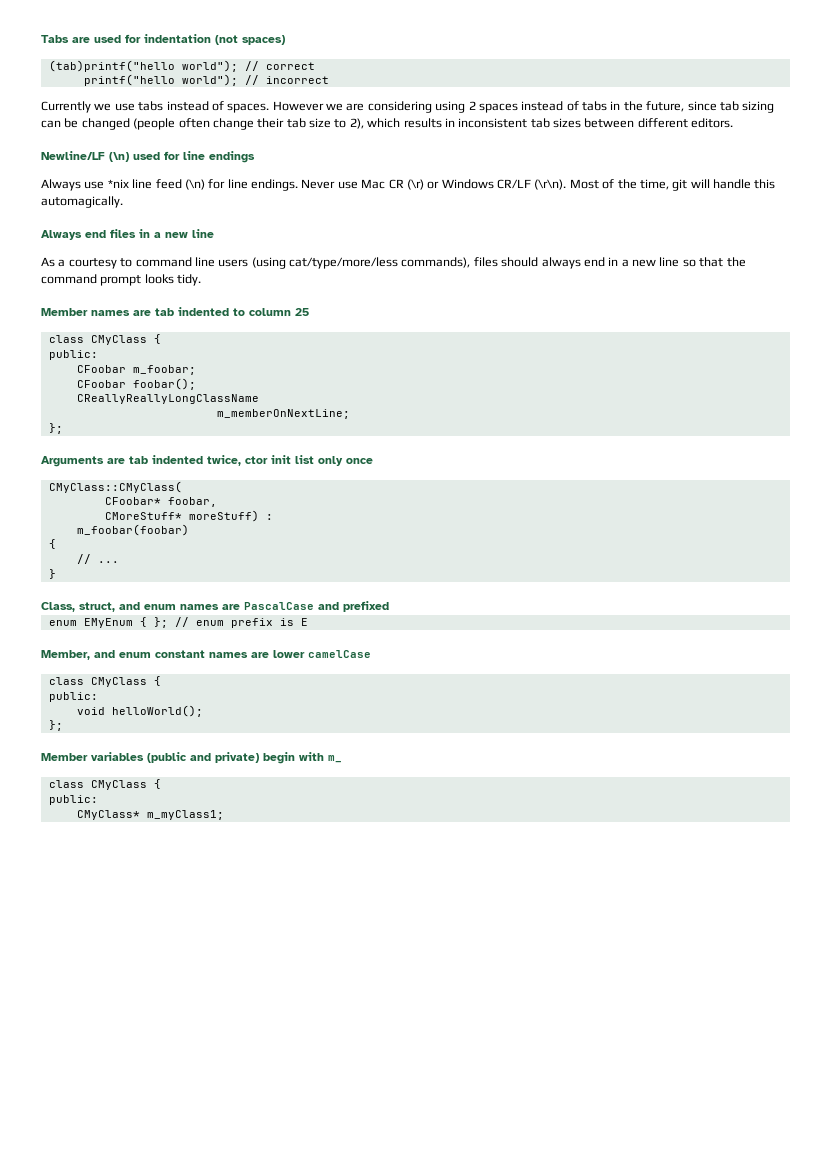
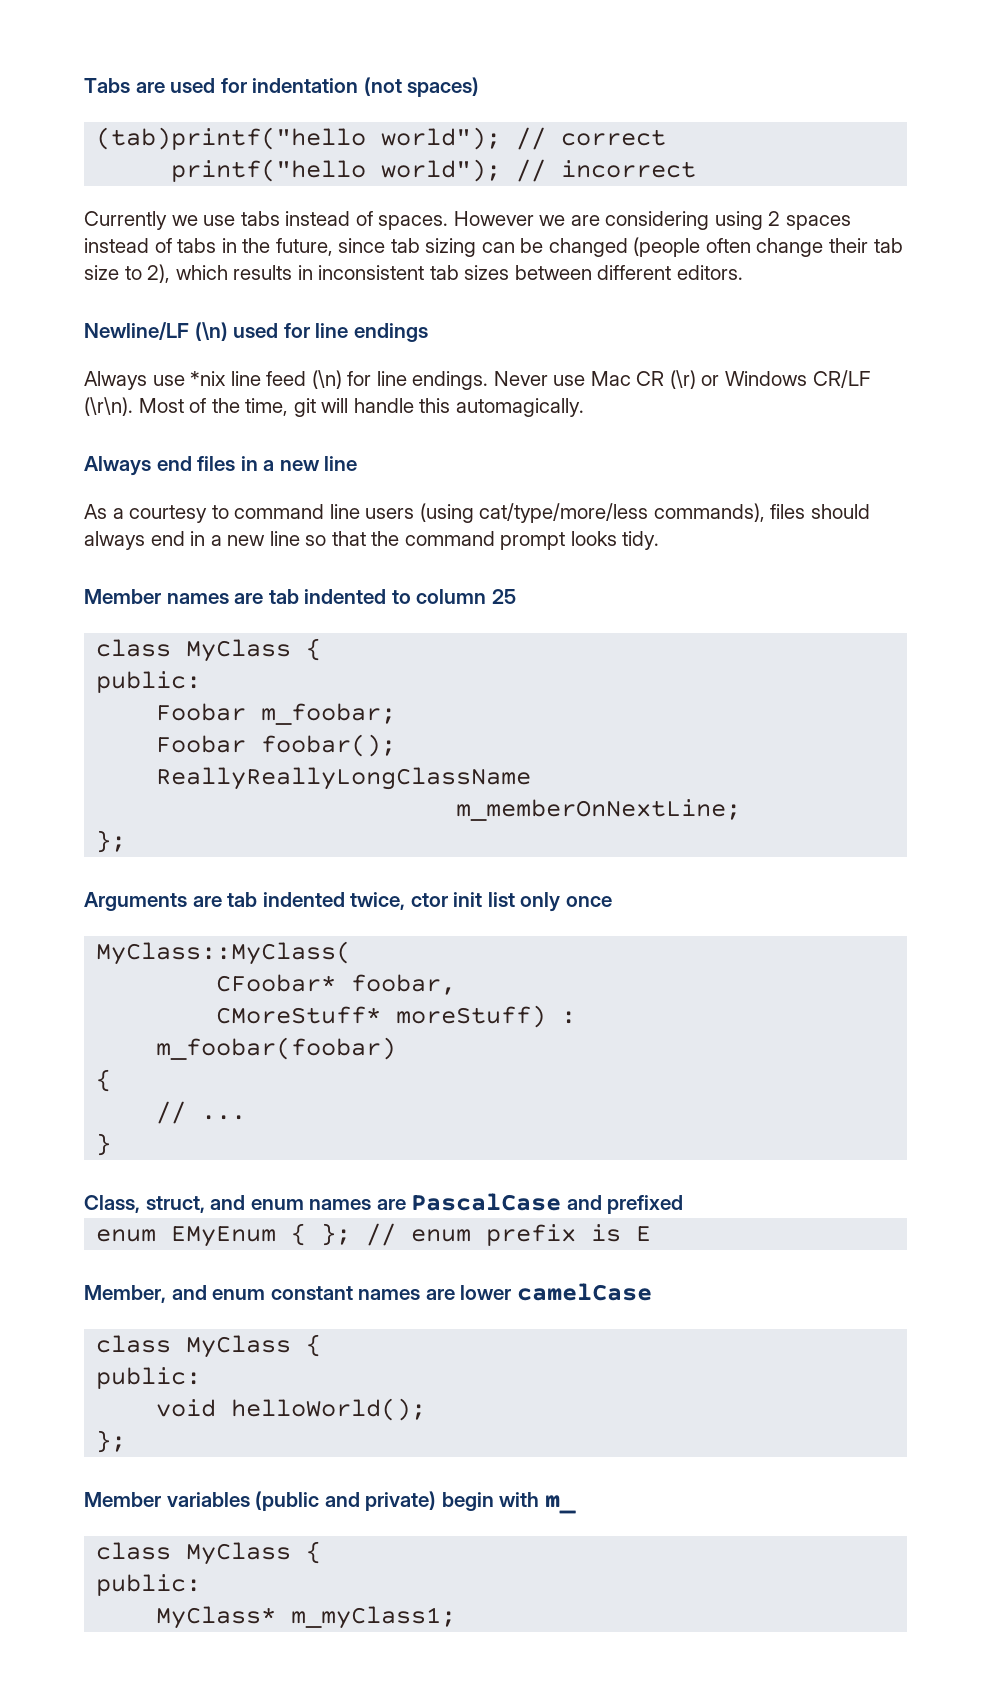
[90,334,161,345] [48,350,98,360] [76,365,126,373] CMyClass { // public: // CFoobar -> [186,638,322,662] [96,671,202,693] [156,703,247,721] MyClass { // public: // Foobar
[76,380,126,388] CFoobar -> [156,735,247,753] Foobar
[76,394,259,404] CReallyReallyLongClassName -> [156,767,532,790] ReallyReallyLongClassName
[48,481,182,493] CMyClass::CMyClass( -> [96,941,352,965] MyClass::MyClass(
[90,677,147,687] CMyClass -> [186,1335,292,1358] MyClass
[90,779,161,790] [48,795,98,805] [76,810,140,820] CMyClass { // public: // CMyClass* -> [186,1541,322,1565] [96,1574,202,1596] [156,1606,277,1629] MyClass { // public: // MyClass*

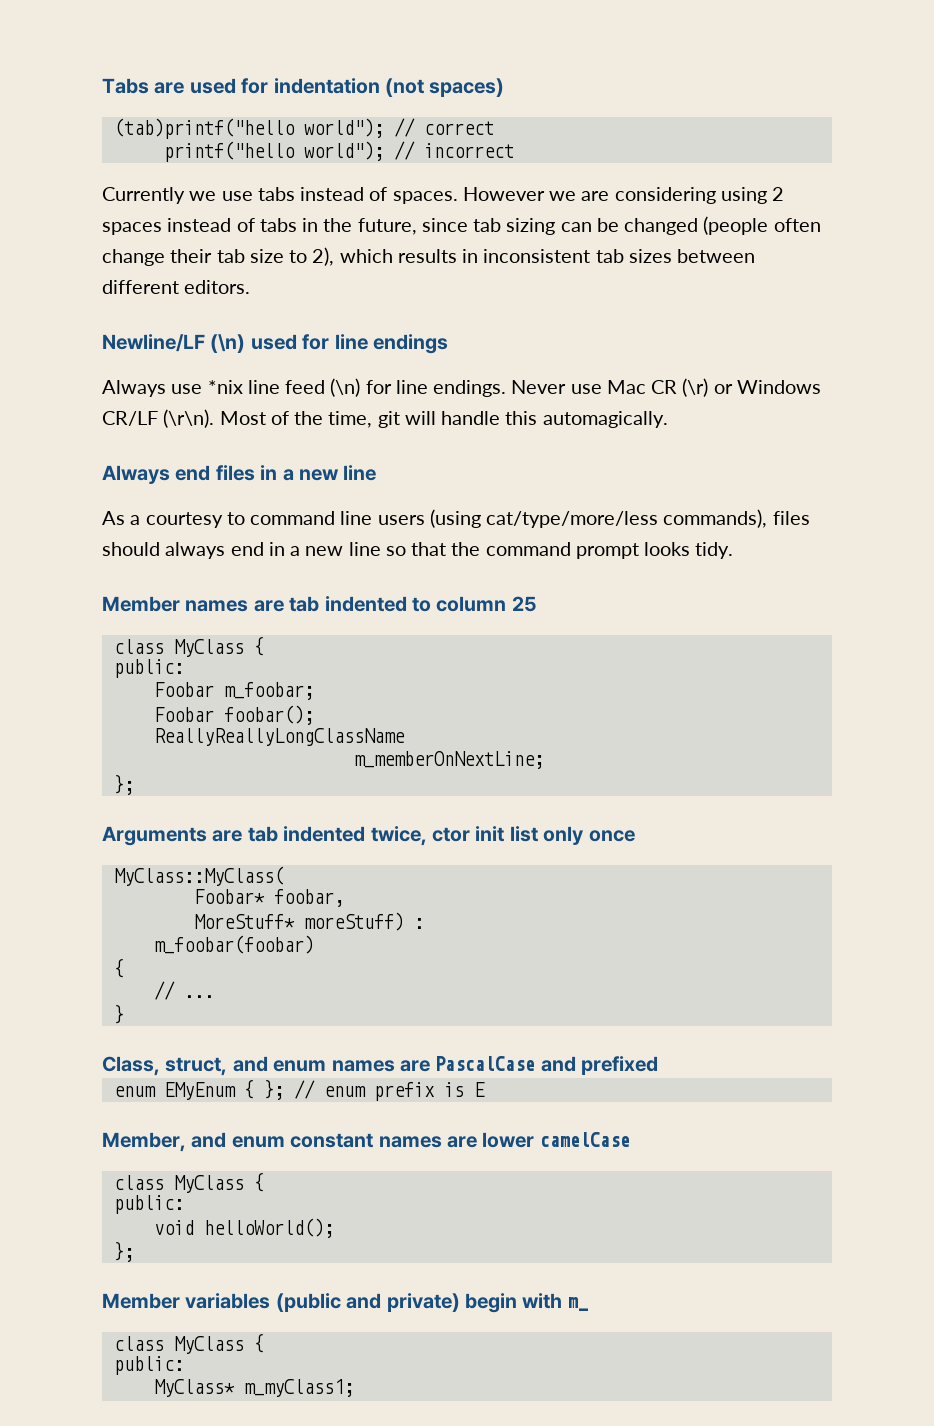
[216,974,337,992] CFoobar* -> [193,889,265,904] Foobar*
[216,1006,382,1024] CMoreStuff* -> [193,914,295,929] MoreStuff*

